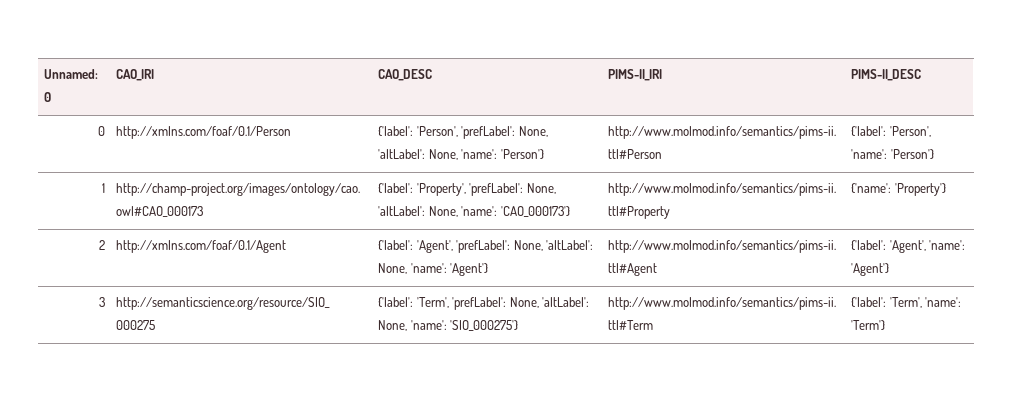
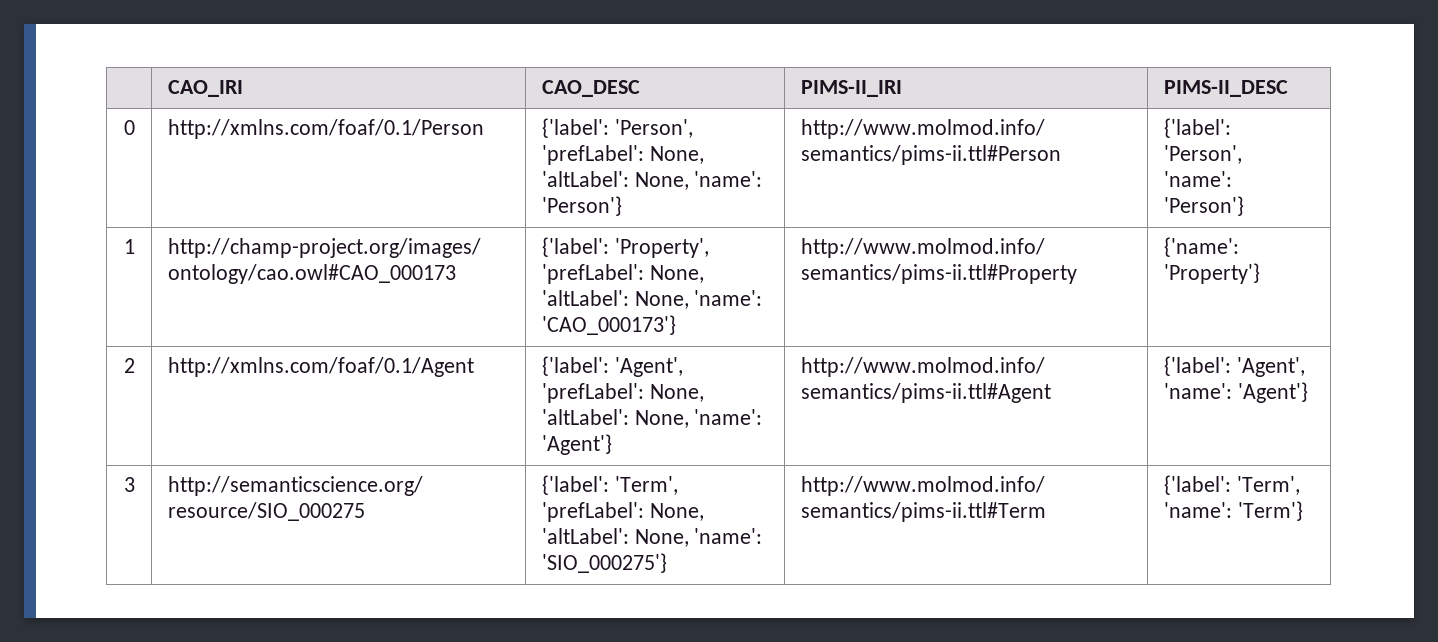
[44,69,99,79] [44,92,52,102] Unnamed: 0 -> (167, 88) none

